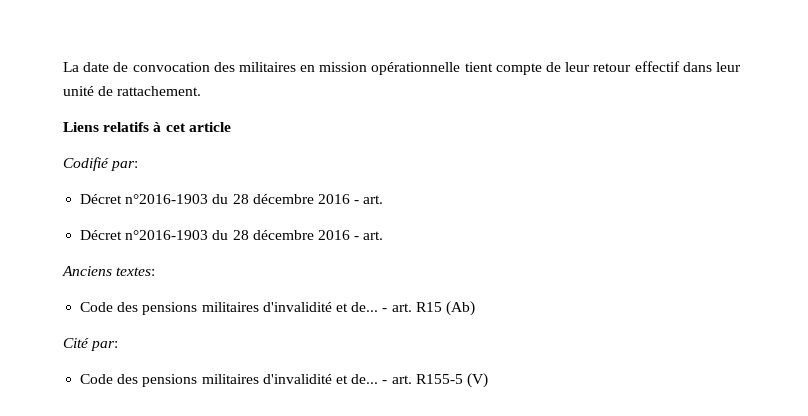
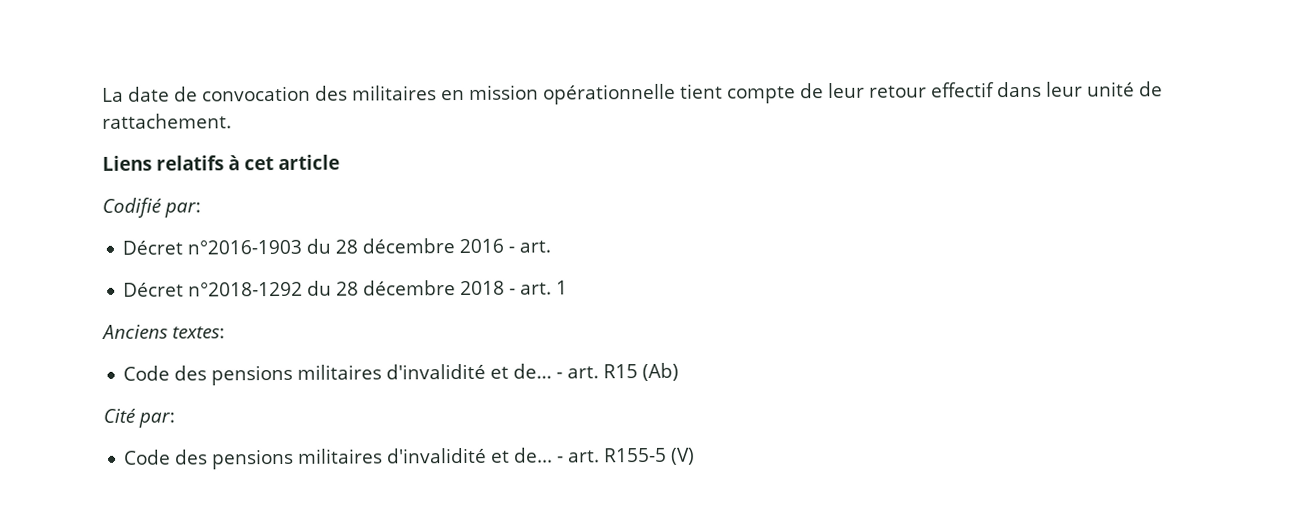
[125,230,384,240] n°2016-1903 du 28 décembre 2016 - art. -> [188,280,569,297] n°2018-1292 du 28 décembre 2018 - art. 1

